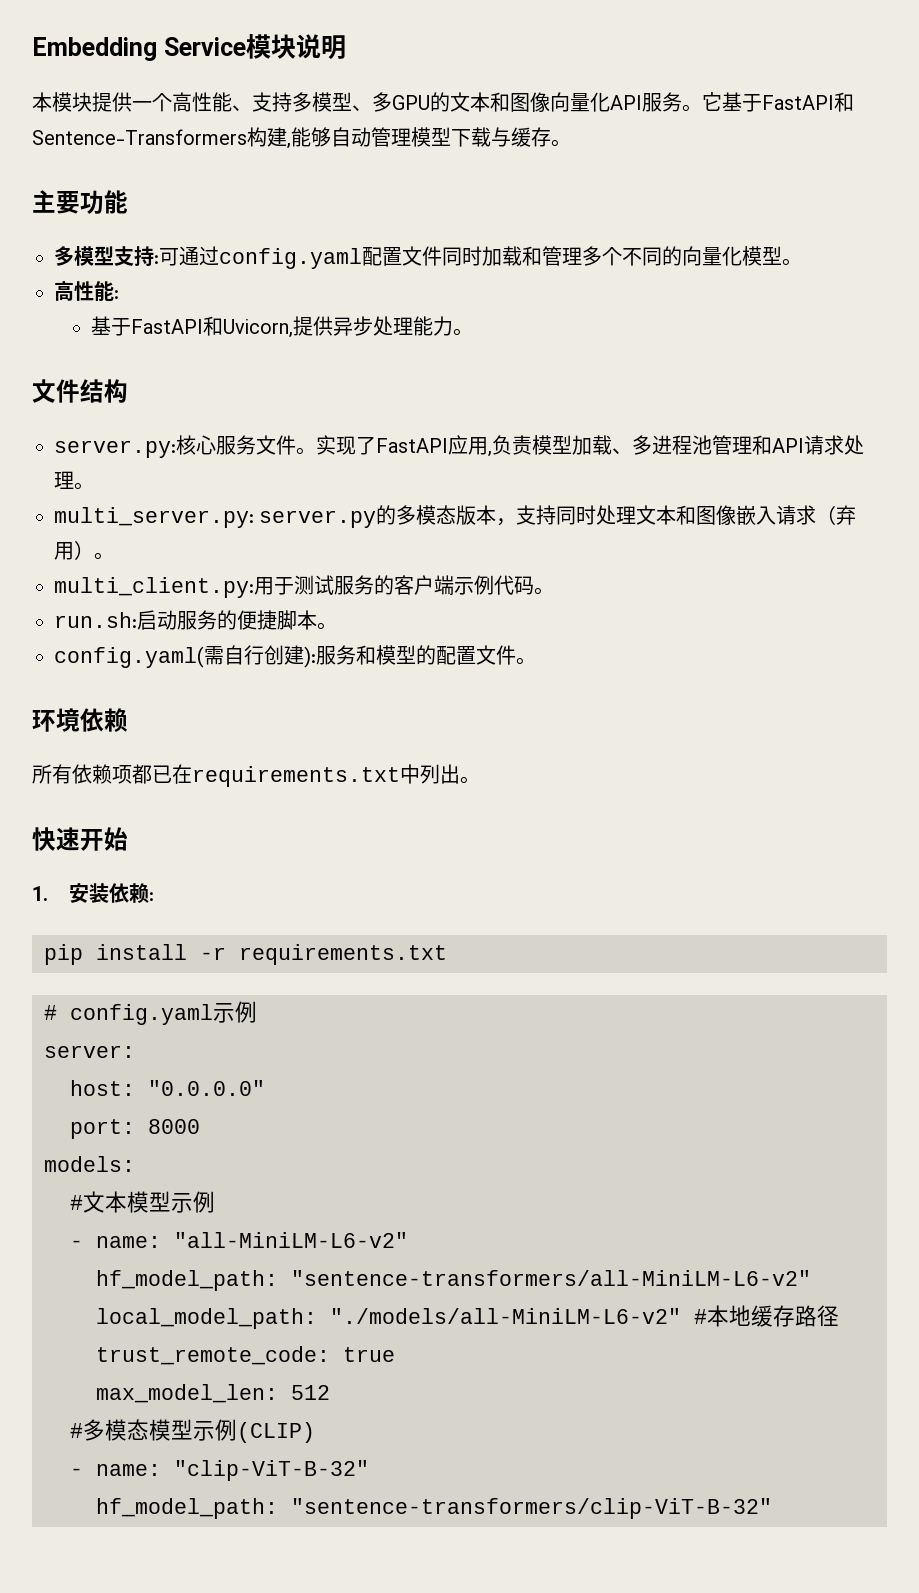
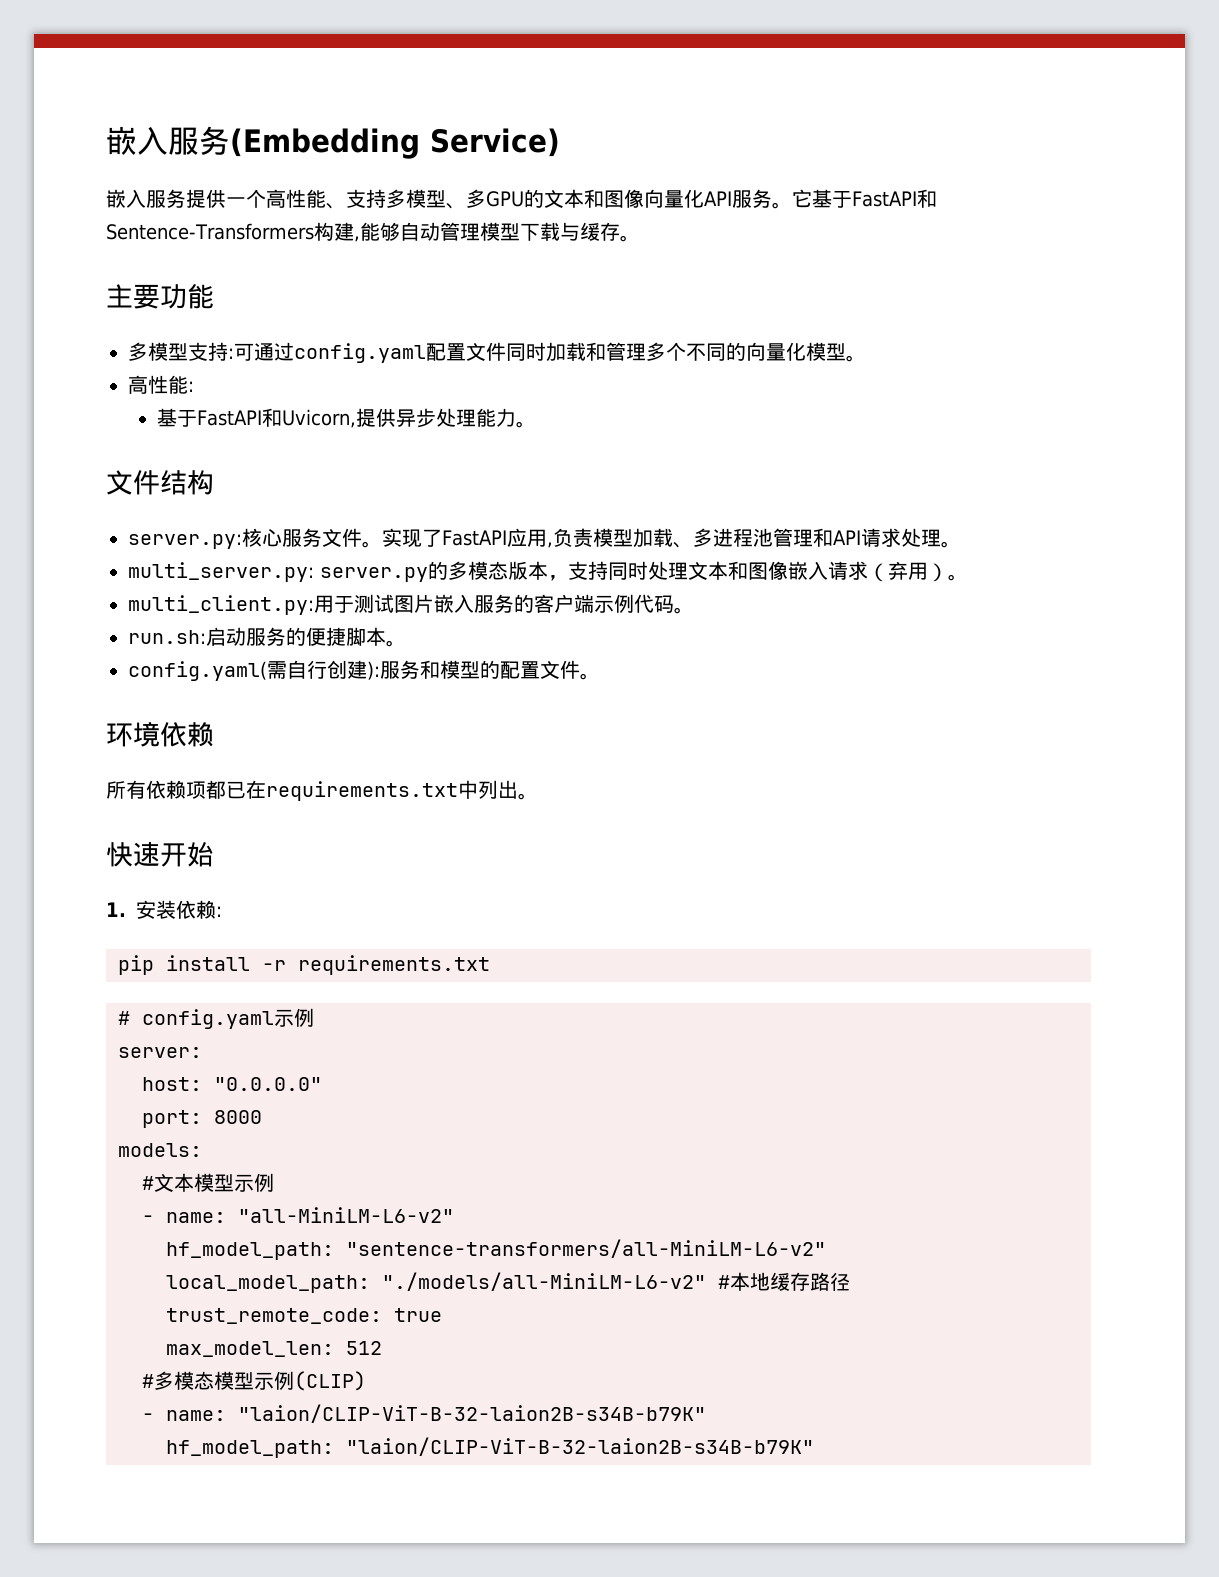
[32,34,346,61] [32,92,92,112] Embedding Service模块说明 // 本模块 -> [106,126,560,159] [106,189,186,208] 嵌入服务(Embedding Service) // 嵌入服务
(334, 585) none -> [394,594,474,613] 图片嵌入
[174,1460,369,1481] [96,1498,772,1519] "clip-ViT-B-32" // hf_model_path: "sentence-transformers/clip-ViT-B-32" -> [238,1404,706,1423] [166,1437,814,1458] "laion/CLIP-ViT-B-32-laion2B-s34B-b79K" // hf_model_path: "laion/CLIP-ViT-B-32-laion2B-s34B-b79K"

